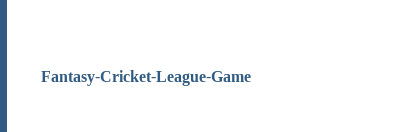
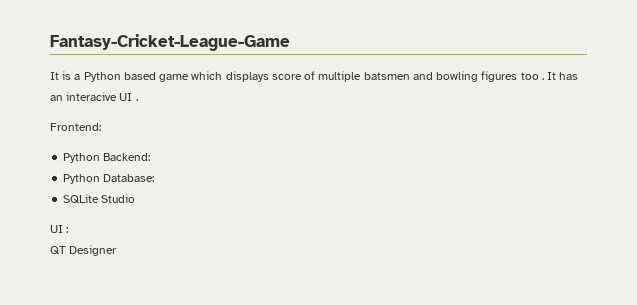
(251, 78) none -> [50,71,579,82] [50,92,138,101] [50,123,101,131] [63,153,151,163] [63,174,155,184] [63,194,136,204] [50,225,69,233] [50,245,118,256] // It is a Python based game which displays score of multiple batsmen and bowling figures too . It has an interacive UI . // Frontend: // Python Backend: // Python Database: // SQLite Studio // UI : // QT Designer

